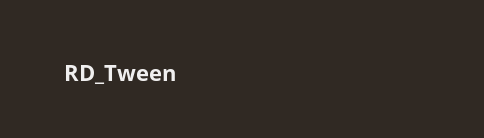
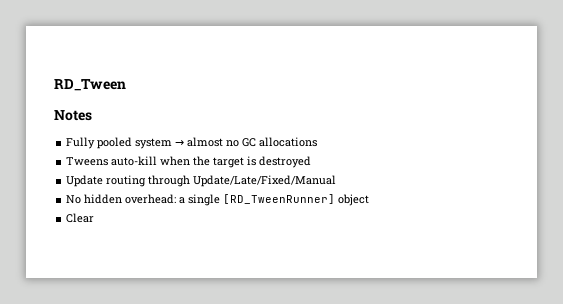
(176, 74) none -> [54,110,92,121] [66,137,318,149] [66,156,312,168] [66,175,337,187] [66,194,370,206] [66,213,95,223] // Notes // Fully pooled system → almost no GC allocations // Tweens auto-kill when the target is destroyed // Update routing through Update/Late/Fixed/Manual // No hidden overhead: a single [RD_TweenRunner] object // Clear

